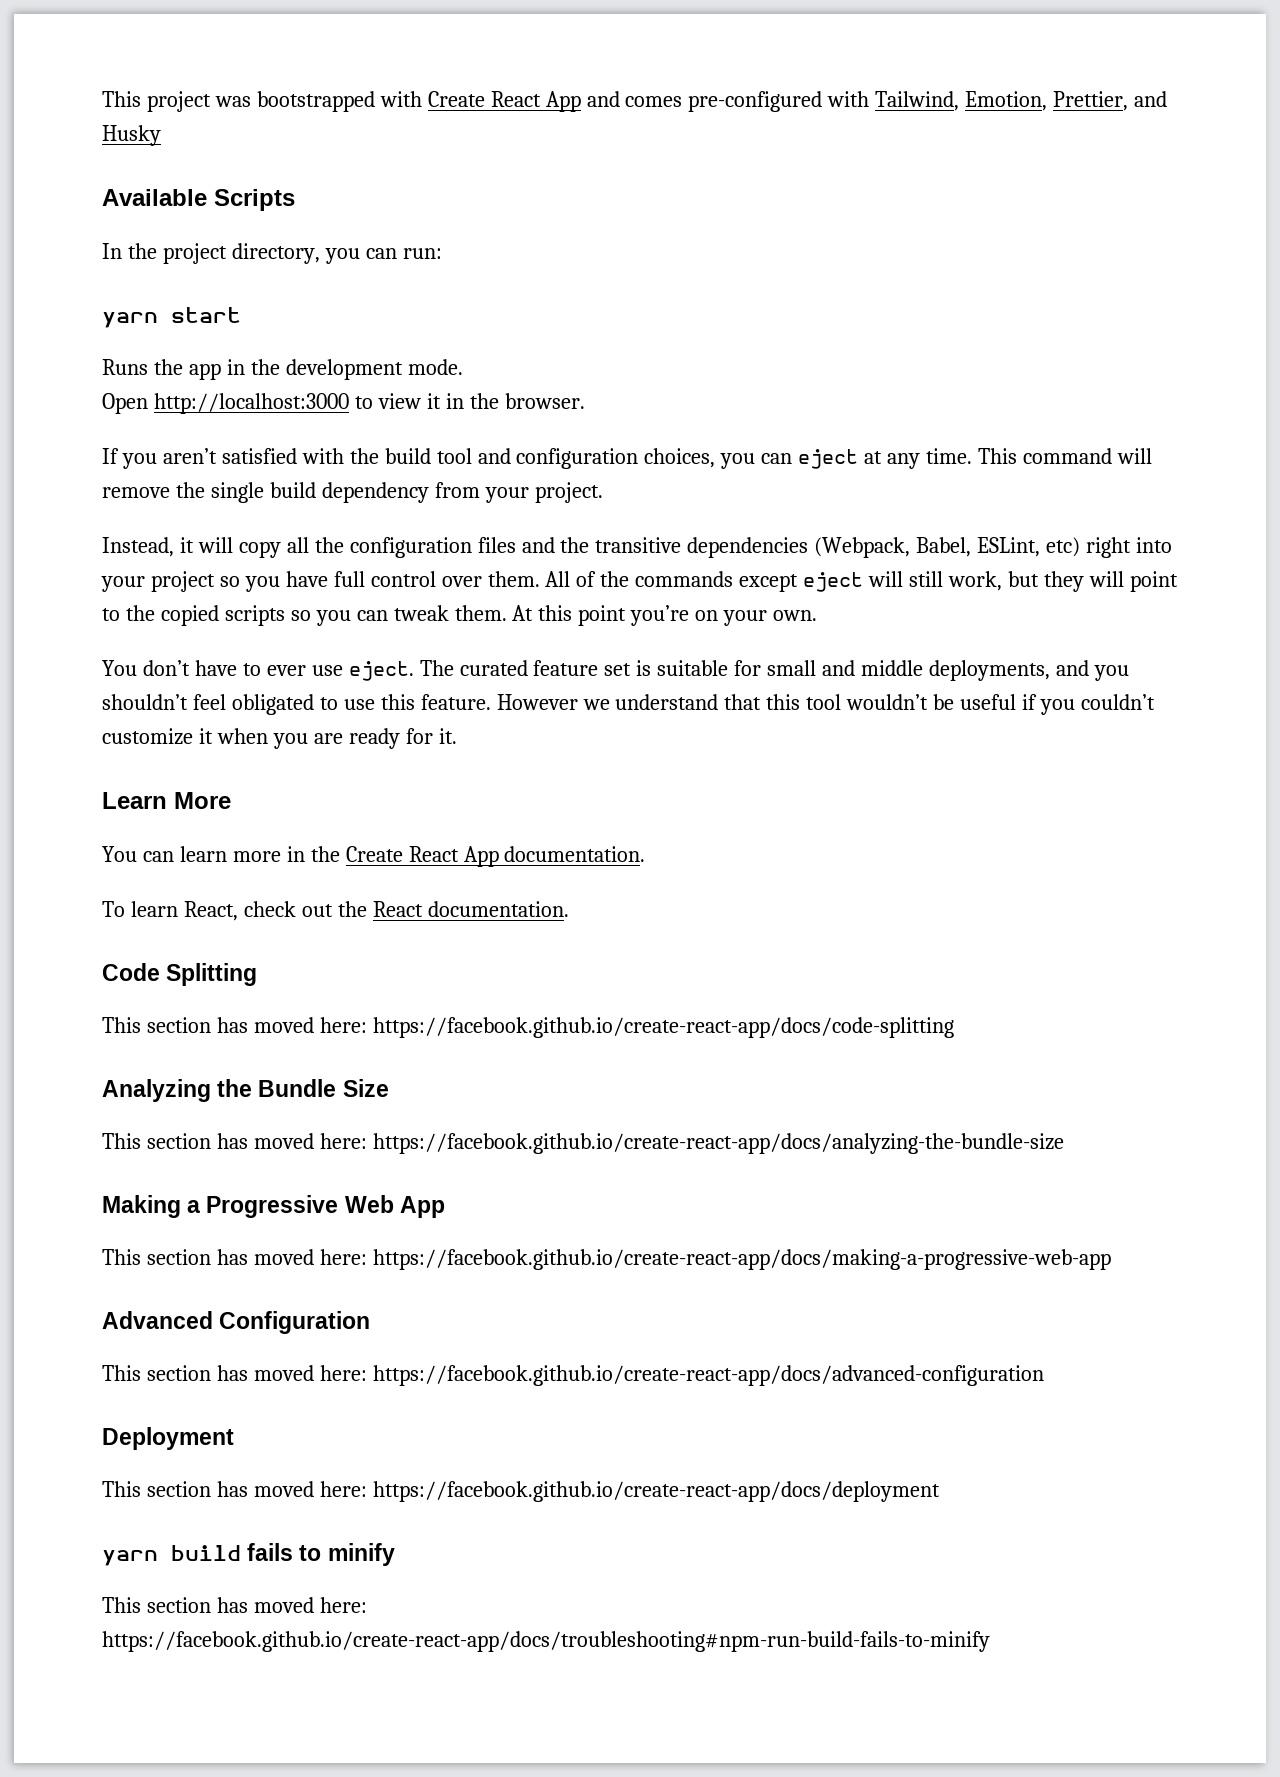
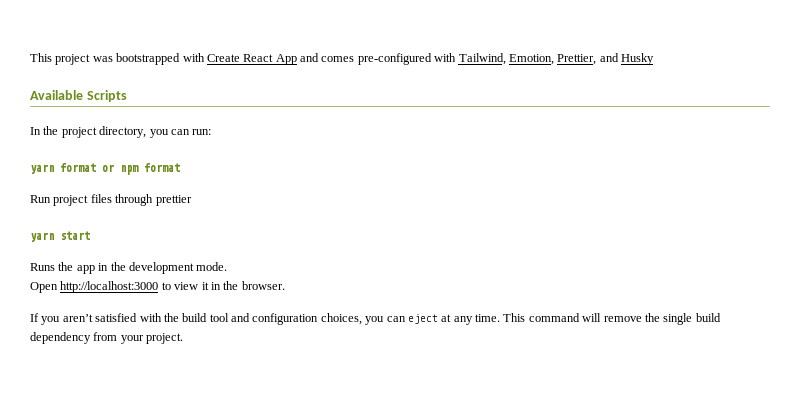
(442, 253) none -> [30,163,180,175] [30,194,192,206] // yarn format or npm format // Run project files through prettier
[102,537,1172,558] [101,571,1178,592] [102,605,818,626] [102,660,1129,681] [102,694,1155,715] [102,728,457,749] [102,792,231,809] [102,846,646,867] [102,901,569,921] [102,963,258,986] [102,1017,954,1038] [102,1079,389,1102] [102,1133,1064,1154] [102,1195,445,1218] [102,1249,1111,1270] [102,1311,371,1334] [102,1365,1044,1386] [102,1427,234,1450] [102,1481,940,1502] [102,1543,395,1566] [102,1597,367,1613] [102,1631,990,1652] // Instead, it will copy all the configuration files and the transitive dependencies (Webpack, Babel, ESLint, etc) right into your project so you have full control over them. All of the commands except eject will still work, but they will point to the copied scripts so you can tweak them. At this point you’re on your own. // You don’t have to ever use eject. The curated feature set is suitable for small and middle deployments, and you shouldn’t feel obligated to use this feature. However we understand that this tool wouldn’t be useful if you couldn’t customize it when you are ready for it. // Learn More // You can learn more in the Create React App documentation. // To learn React, check out the React documentation. // Code Splitting // This section has moved here: https://facebook.github.io/create-react-app/docs/code-splitting // Analyzing the Bundle Size // This section has moved here: https://facebook.github.io/create-react-app/docs/analyzing-the-bundle-size // Making a Progressive Web App // This section has moved here: https://facebook.github.io/create-react-app/docs/making-a-progressive-web-app // Advanced Configuration // This section has moved here: https://facebook.github.io/create-react-app/docs/advanced-configuration // Deployment // This section has moved here: https://facebook.github.io/create-react-app/docs/deployment // yarn build fails to minify // This section has moved here: https://facebook.github.io/create-react-app/docs/troubleshooting#npm-run-build-fails-to-minify -> (184, 338) none

